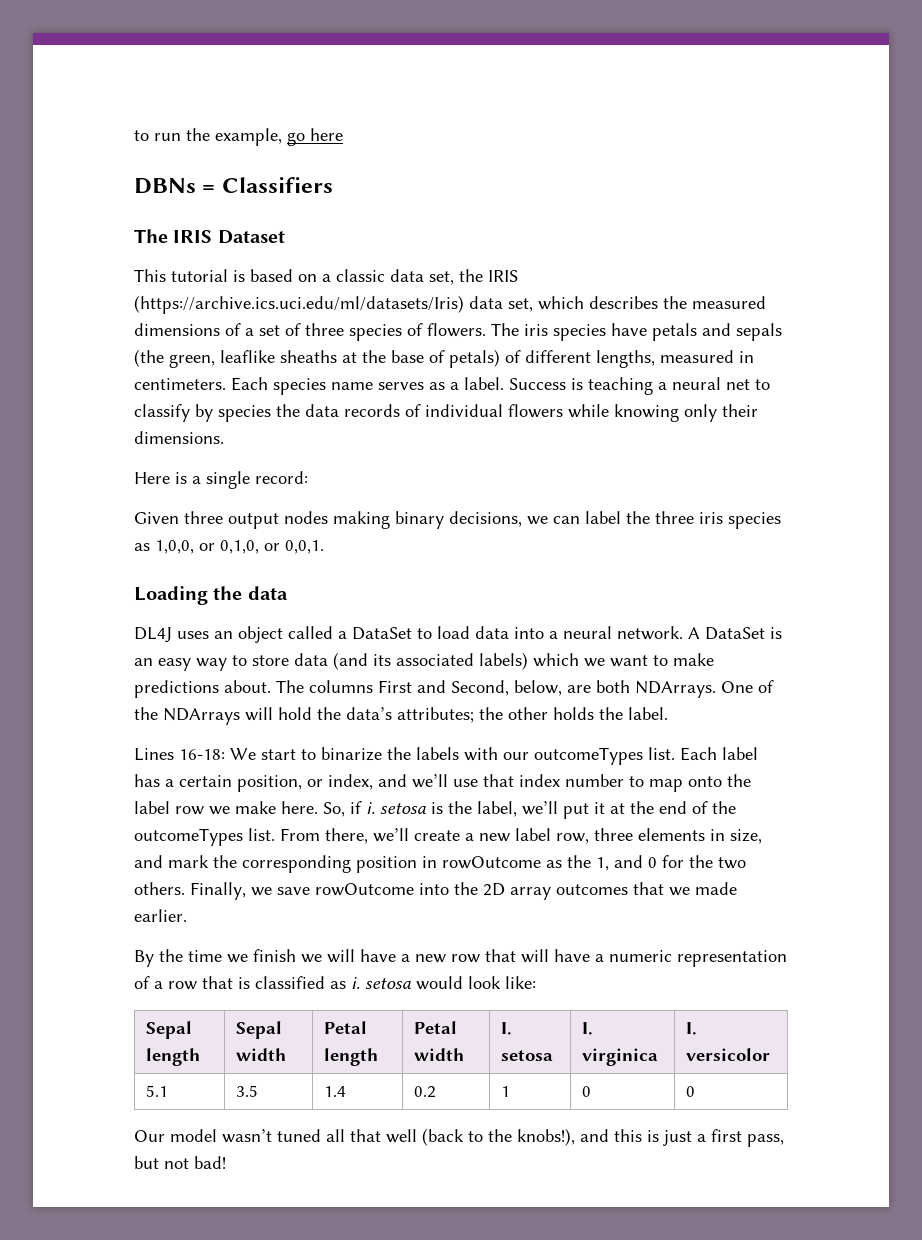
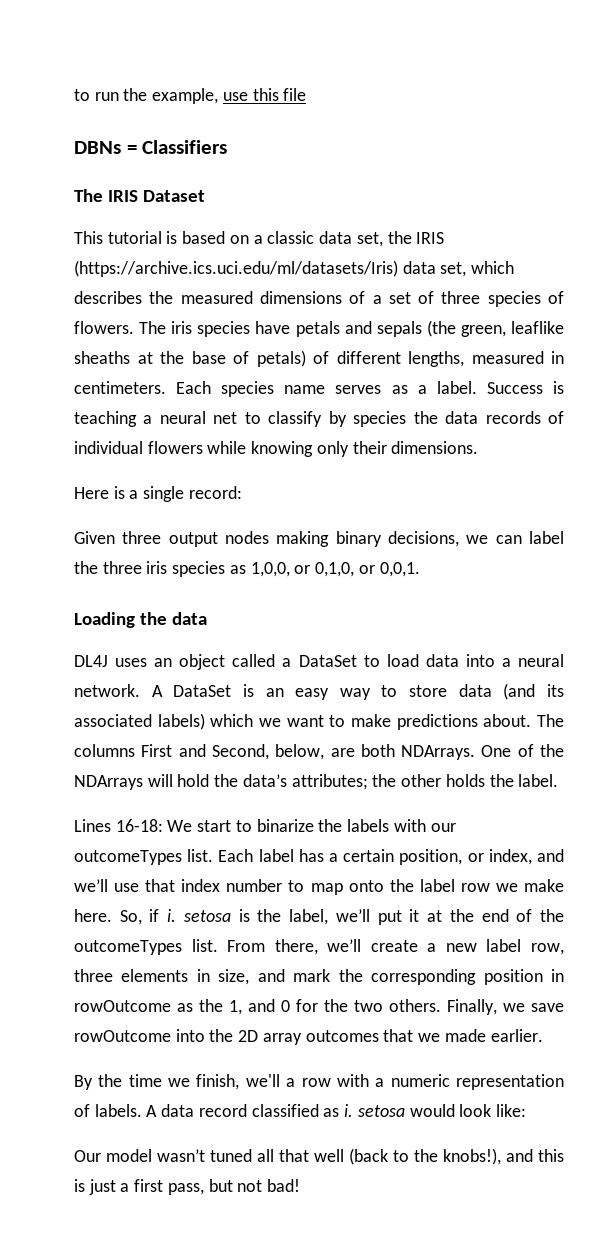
[287,128,343,146] go here -> [222,88,307,101] use this file
[253,949,787,967] [134,976,250,990] finish we will have a new row that will have a numeric representation of a row that is -> [196,1074,564,1090] [74,1104,247,1117] finish, we'll a row with a numeric representation of labels. A data record
[145,1021,192,1039] [145,1048,200,1066] [235,1021,282,1039] [235,1048,286,1061] [323,1021,367,1034] [323,1048,378,1066] [413,1021,457,1034] [413,1048,464,1061] [500,1022,512,1035] [500,1050,553,1061] [581,1022,593,1035] [581,1048,658,1066] [685,1022,697,1035] [685,1048,770,1061] [145,1085,168,1097] [235,1085,258,1097] [323,1086,346,1097] [413,1086,436,1098] [500,1086,510,1097] [581,1086,591,1097] [685,1086,695,1097] // Sepal length | Sepal width | Petal length | Petal width | I. setosa | I. virginica | I. versicolor // 5.1 | 3.5 | 1.4 | 0.2 | 1 | 0 | 0 -> (526, 1110) none

